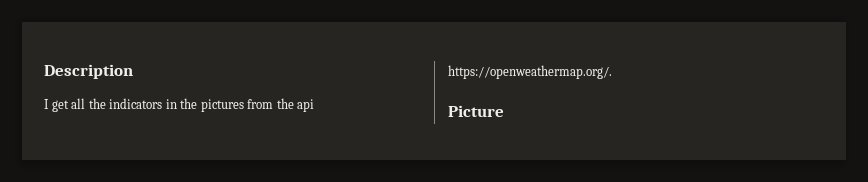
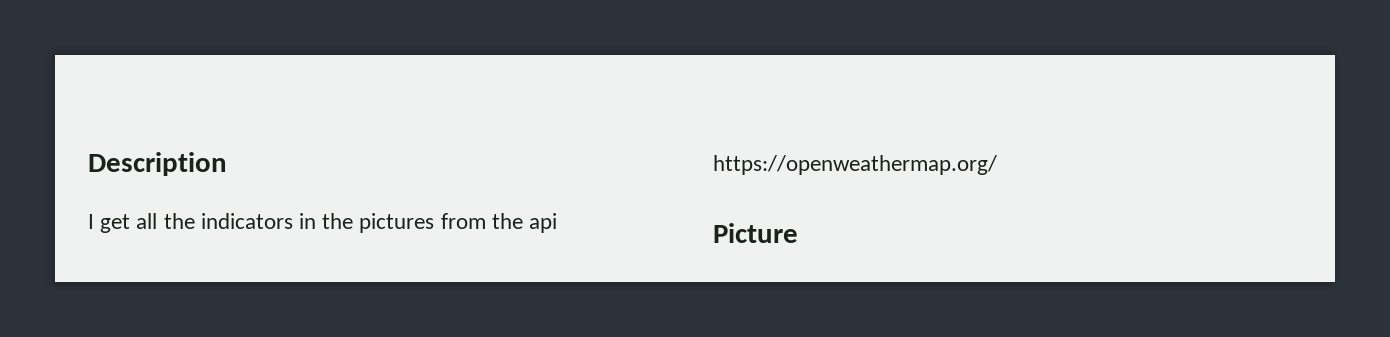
[448,65,612,79] https://openweathermap.org/. -> [713,155,997,175] https://openweathermap.org/

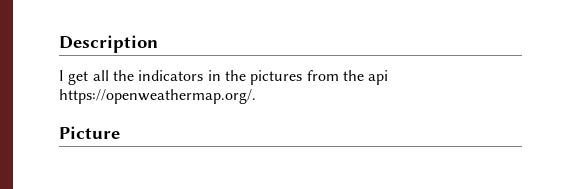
[713,155,997,175] https://openweathermap.org/ -> [59,89,256,104] https://openweathermap.org/.

